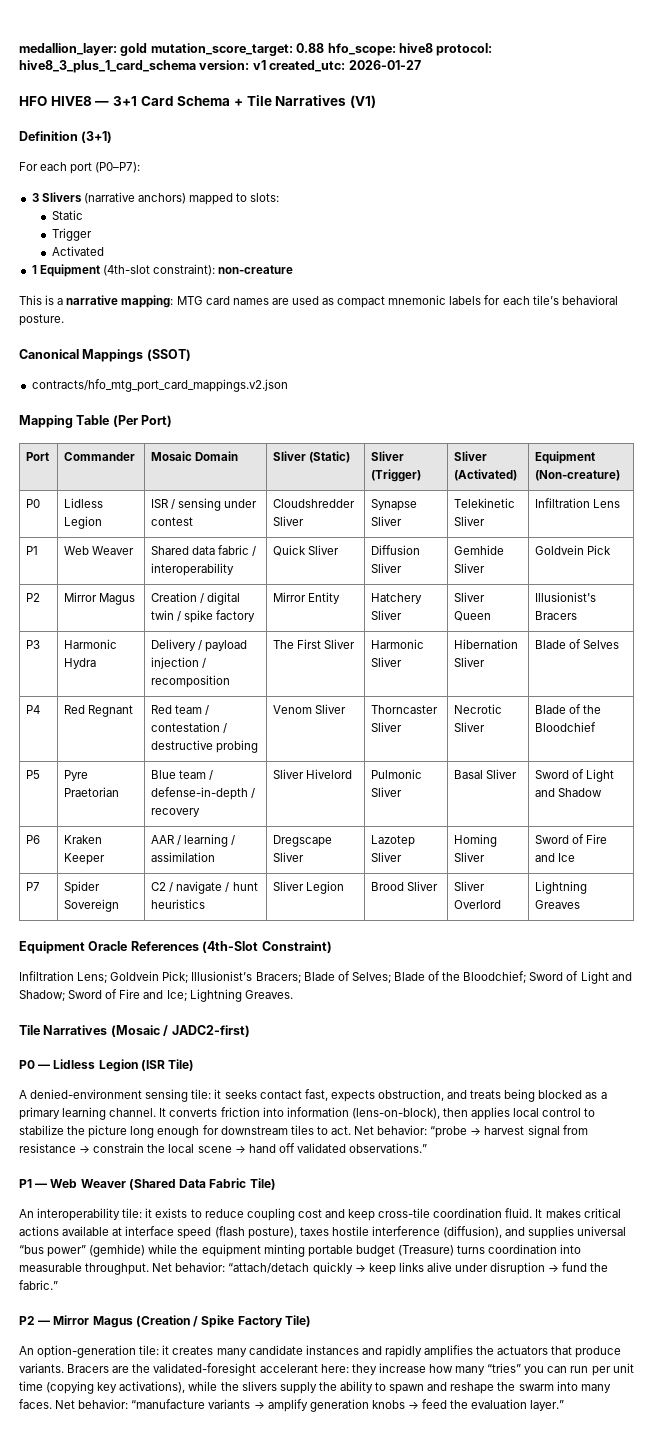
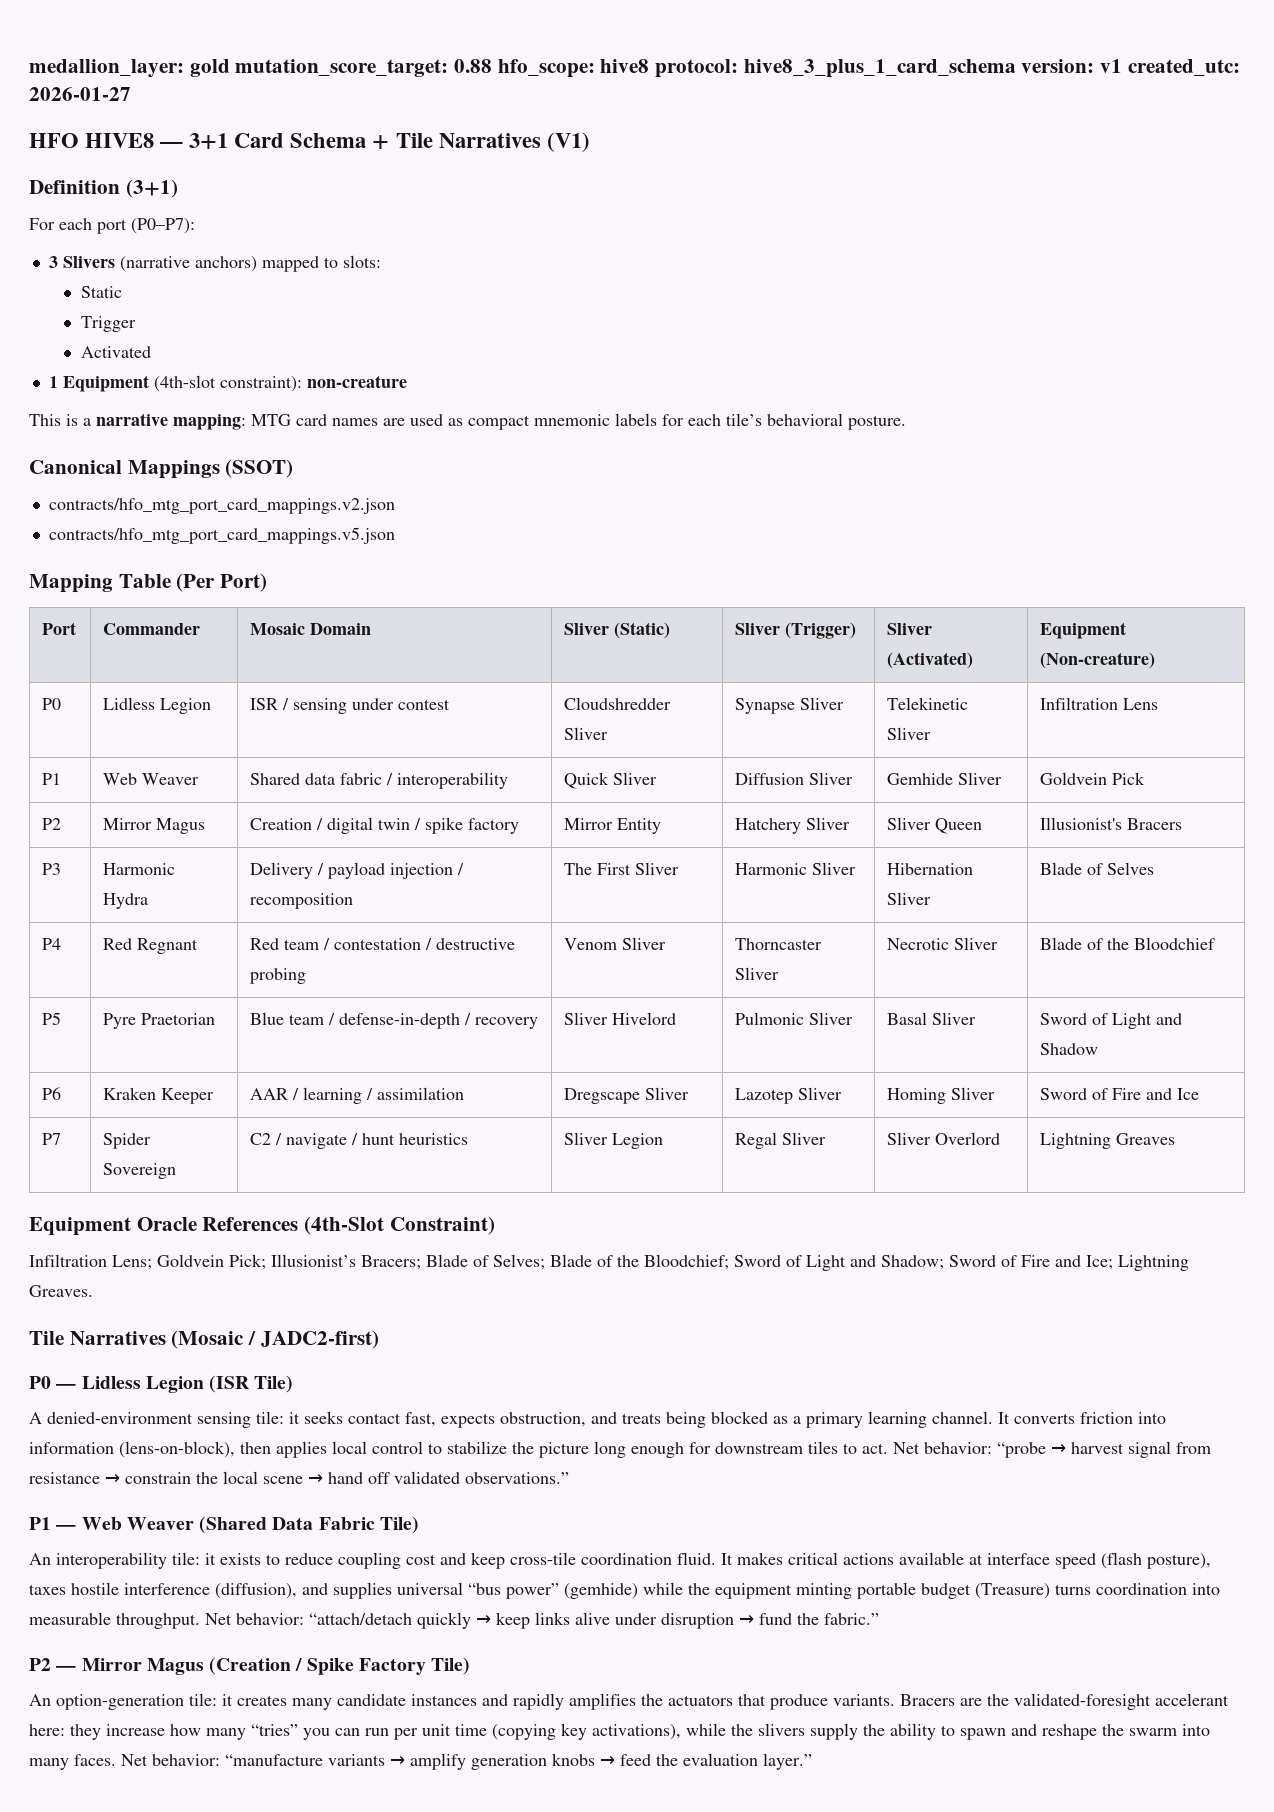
(288, 385) none -> [48,527,395,544] // contracts/hfo_mtg_port_card_mappings.v5.json
[371,882,405,891] Brood -> [735,1132,778,1149] Regal

